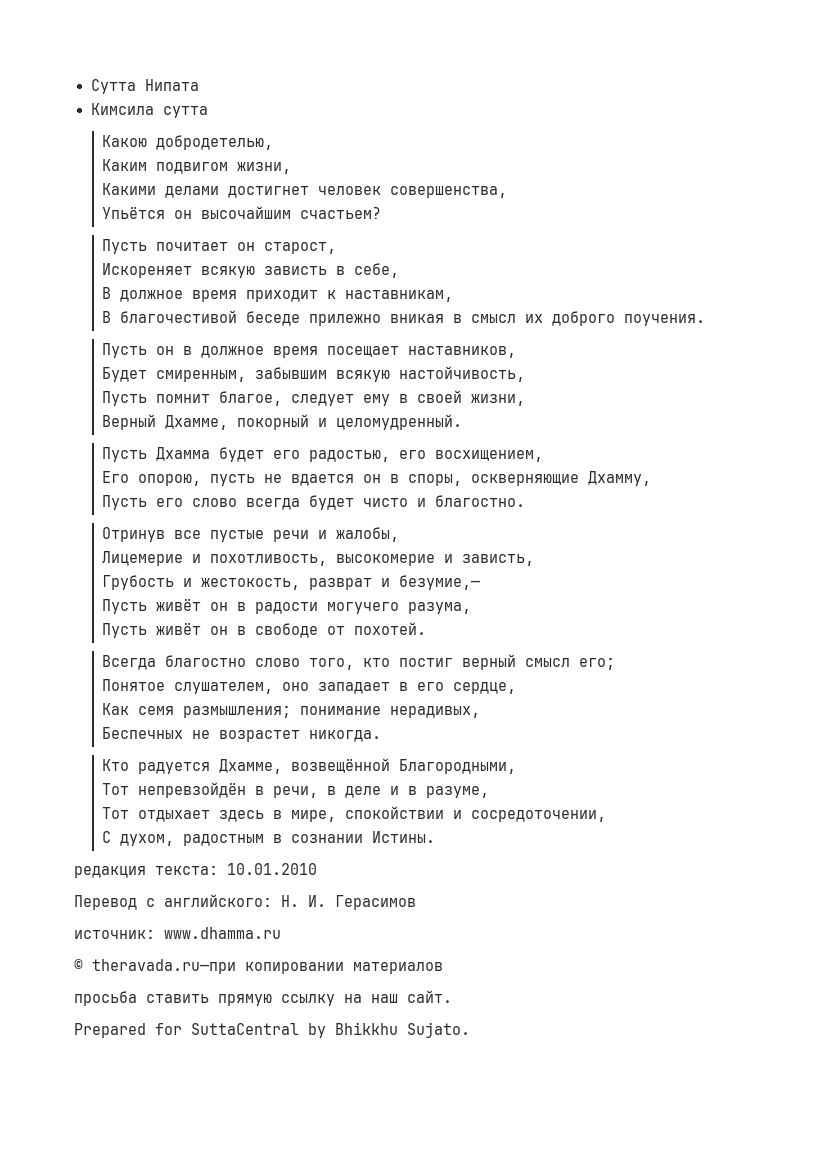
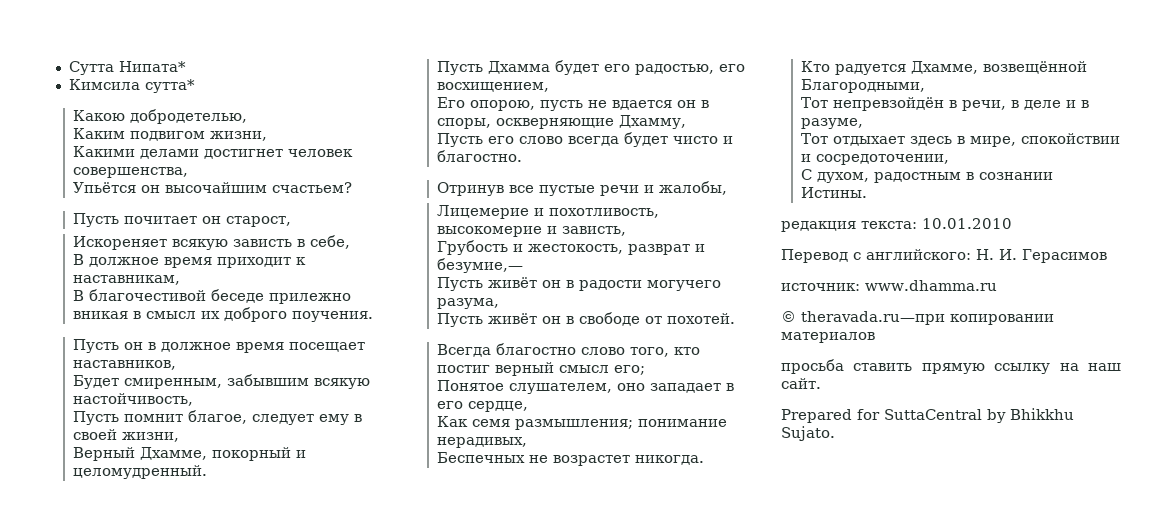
[144,79,199,91] Нипата -> [118,61,186,72] Нипата*
[162,106,208,118] сутта -> [144,79,195,93] сутта*

